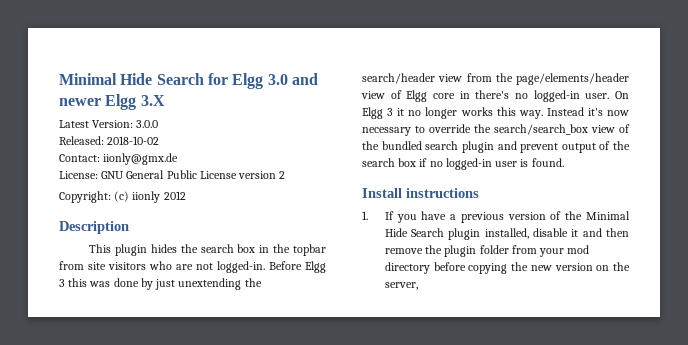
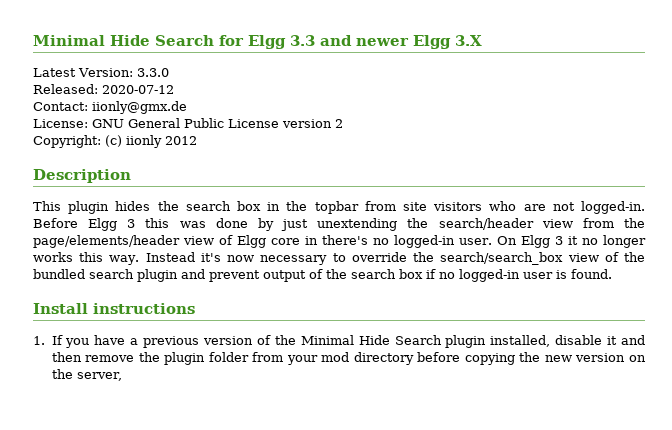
[267,74,288,85] 3.0 -> [290,35,315,46] 3.3
[136,120,159,128] 3.0.0 -> [136,68,169,77] 3.3.0
[107,136,160,145] 2018-10-02 -> [102,85,174,94] 2020-07-12

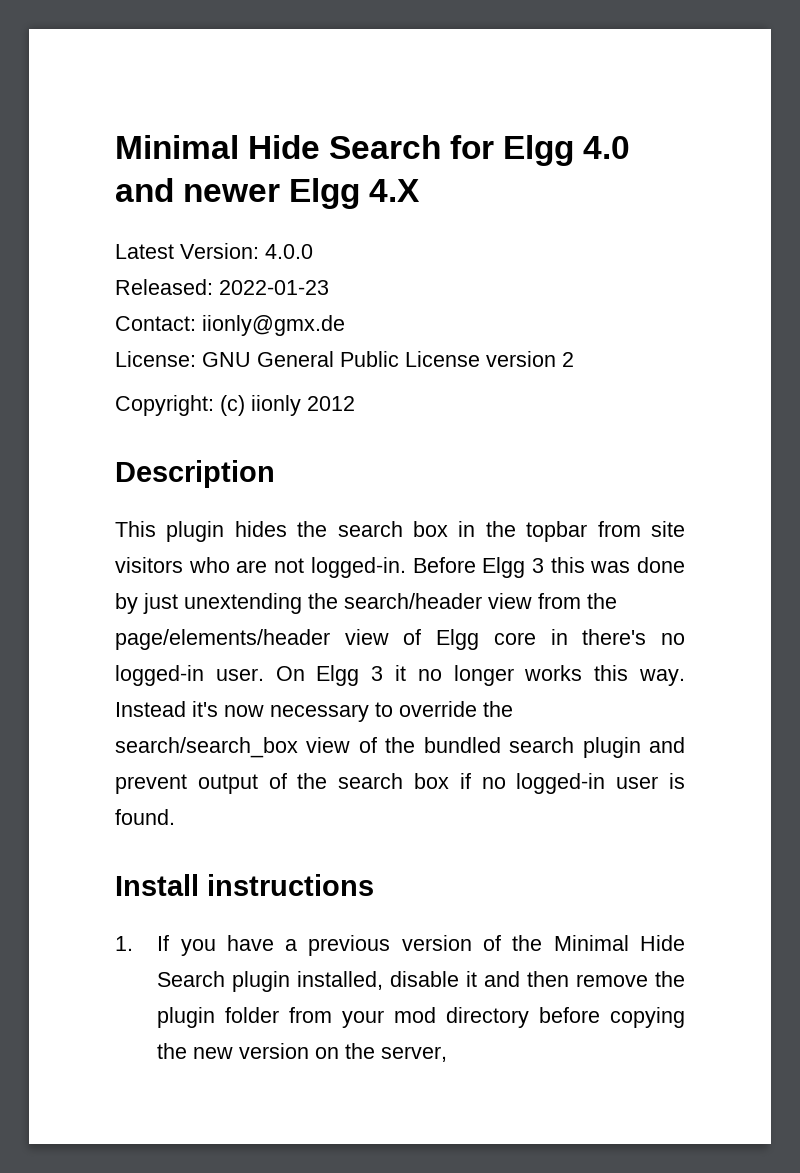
[290,35,315,46] 3.3 -> [583,136,631,159] 4.0
[455,35,482,46] 3.X -> [369,179,421,202] 4.X
[136,68,169,77] 3.3.0 -> [265,244,313,259] 4.0.0
[102,85,174,94] 2020-07-12 -> [219,280,329,295] 2022-01-23

